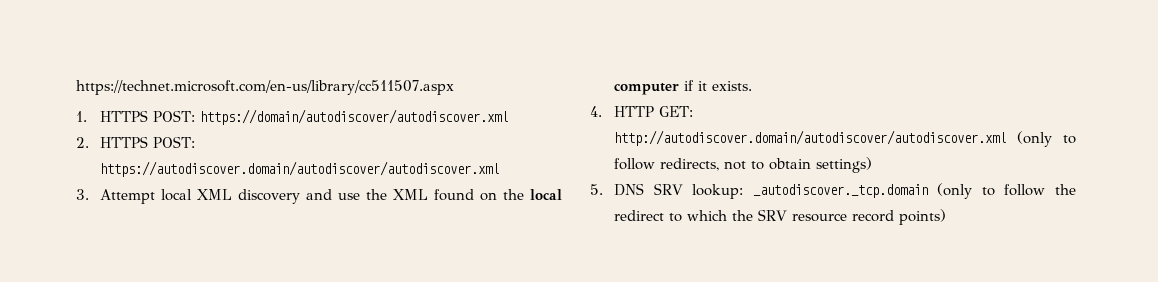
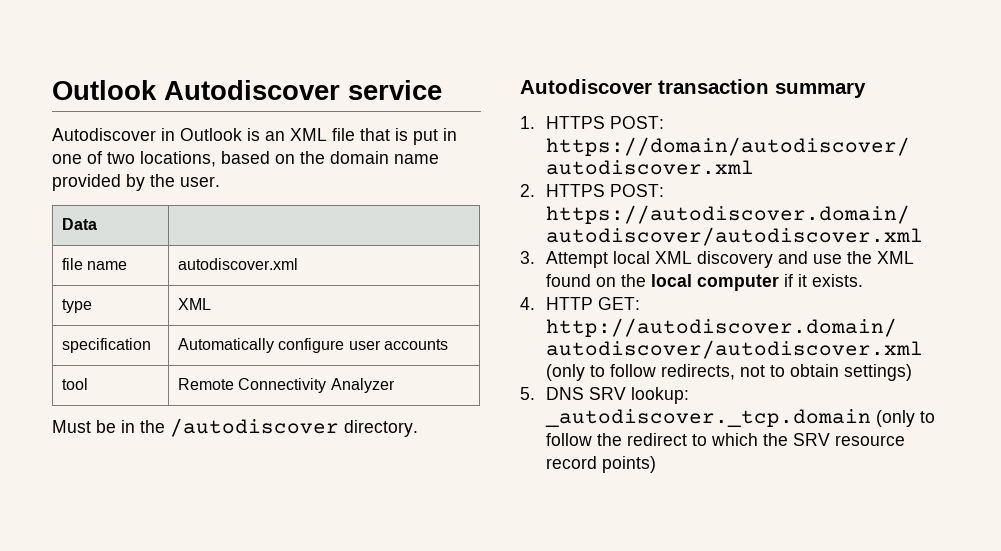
[76,80,454,95] https://technet.microsoft.com/en-us/library/cc511507.aspx -> [52,80,442,100] [52,128,457,145] [52,151,439,167] [52,174,220,191] [61,218,97,230] [61,258,128,270] [177,258,298,270] [61,299,92,313] [177,298,211,310] [61,338,151,353] [177,338,448,353] [61,378,88,390] [177,378,395,393] [52,418,418,437] [520,79,866,98] Outlook Autodiscover service // Autodiscover in Outlook is an XML file that is put in one of two locations, based on the domain name provided by the user. // Data | // file name | autodiscover.xml // type | XML // specification | Automatically configure user accounts // tool | Remote Connectivity Analyzer // Must be in the /autodiscover directory. // Autodiscover transaction summary

